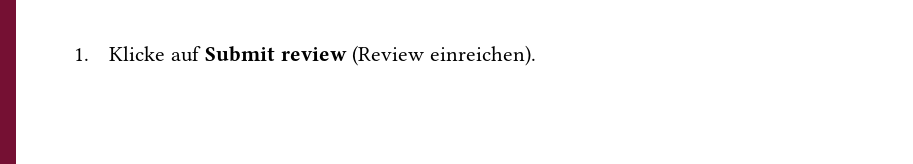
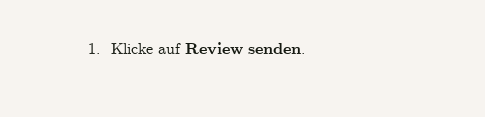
[204,45,537,66] Submit review (Review einreichen). -> [184,42,305,55] Review senden.

